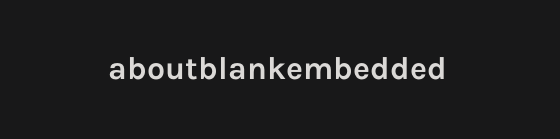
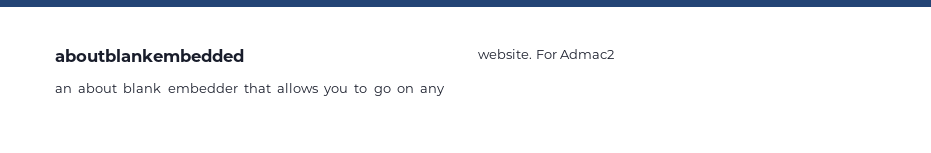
(447, 68) none -> [55,83,445,96] [478,49,615,59] // an about blank embedder that allows you to go on any website. For Admac2

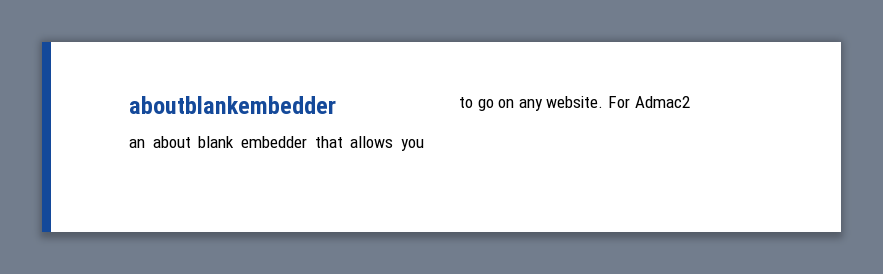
[55,49,244,62] aboutblankembedded -> [129,96,336,114] aboutblankembedder

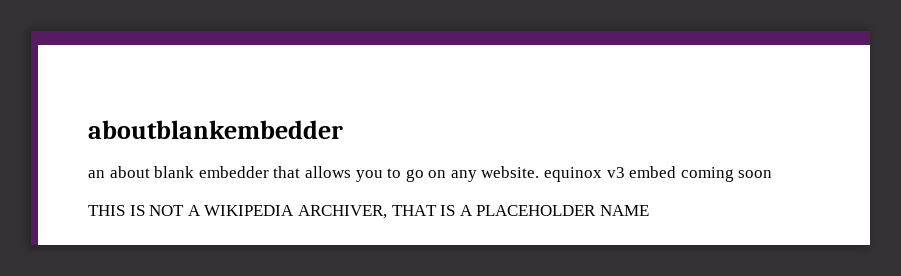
[607,96,690,108] For Admac2 -> [544,166,773,182] [88,205,649,219] equinox v3 embed coming soon // THIS IS NOT A WIKIPEDIA ARCHIVER, THAT IS A PLACEHOLDER NAME

